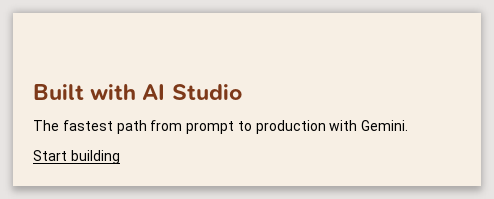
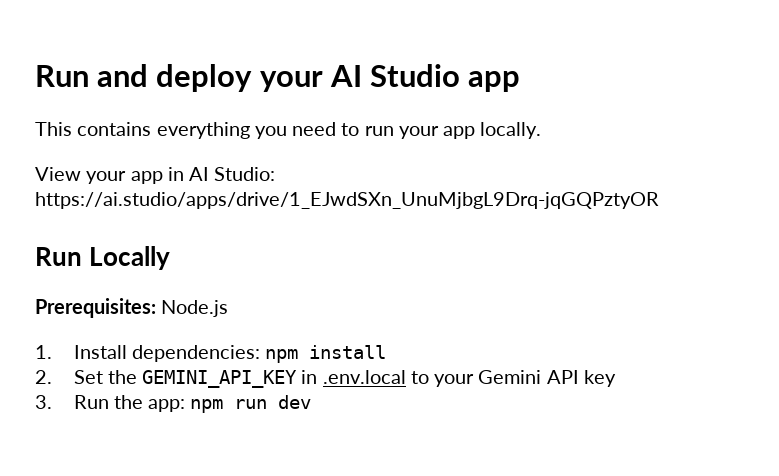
[33,84,242,100] [33,120,409,134] [33,150,120,164] Built with AI Studio // The fastest path from prompt to production with Gemini. // Start building -> [35,64,521,92] [35,122,542,139] [35,167,276,184] [35,192,659,209] [35,246,171,270] [35,298,229,318] [35,345,387,363] [35,370,616,388] [35,395,312,413] Run and deploy your AI Studio app // This contains everything you need to run your app locally. // View your app in AI Studio: https://ai.studio/apps/drive/1_EJwdSXn_UnuMjbgL9Drq-jqGQPztyOR // Run Locally // Prerequisites: Node.js // 1. Install dependencies: npm install // 2. Set the GEMINI_API_KEY in .env.local to your Gemini API key // 3. Run the app: npm run dev

